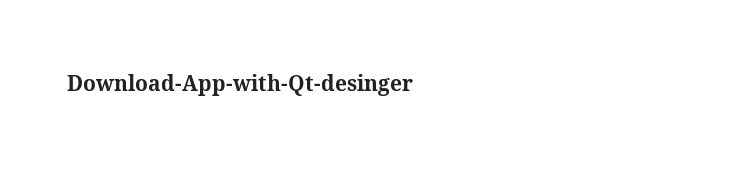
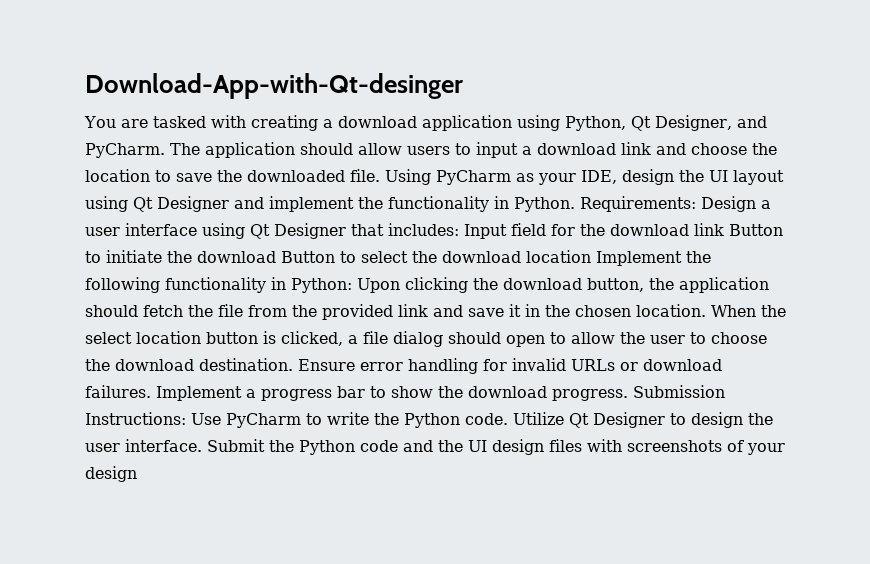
(413, 85) none -> [84,115,767,131] [85,142,777,158] [85,169,784,185] [85,196,771,212] [85,223,783,239] [85,250,711,266] [85,277,769,293] [85,304,786,320] [85,331,767,347] [85,358,722,374] [85,385,725,401] [85,412,773,428] [85,439,785,455] [85,466,137,482] // You are tasked with creating a download application using Python, Qt Designer, and PyCharm. The application should allow users to input a download link and choose the location to save the downloaded file. Using PyCharm as your IDE, design the UI layout using Qt Designer and implement the functionality in Python. Requirements: Design a user interface using Qt Designer that includes: Input field for the download link Button to initiate the download Button to select the download location Implement the following functionality in Python: Upon clicking the download button, the application should fetch the file from the provided link and save it in the chosen location. When the select location button is clicked, a file dialog should open to allow the user to choose the download destination. Ensure error handling for invalid URLs or download failures. Implement a progress bar to show the download progress. Submission Instructions: Use PyCharm to write the Python code. Utilize Qt Designer to design the user interface. Submit the Python code and the UI design files with screenshots of your design

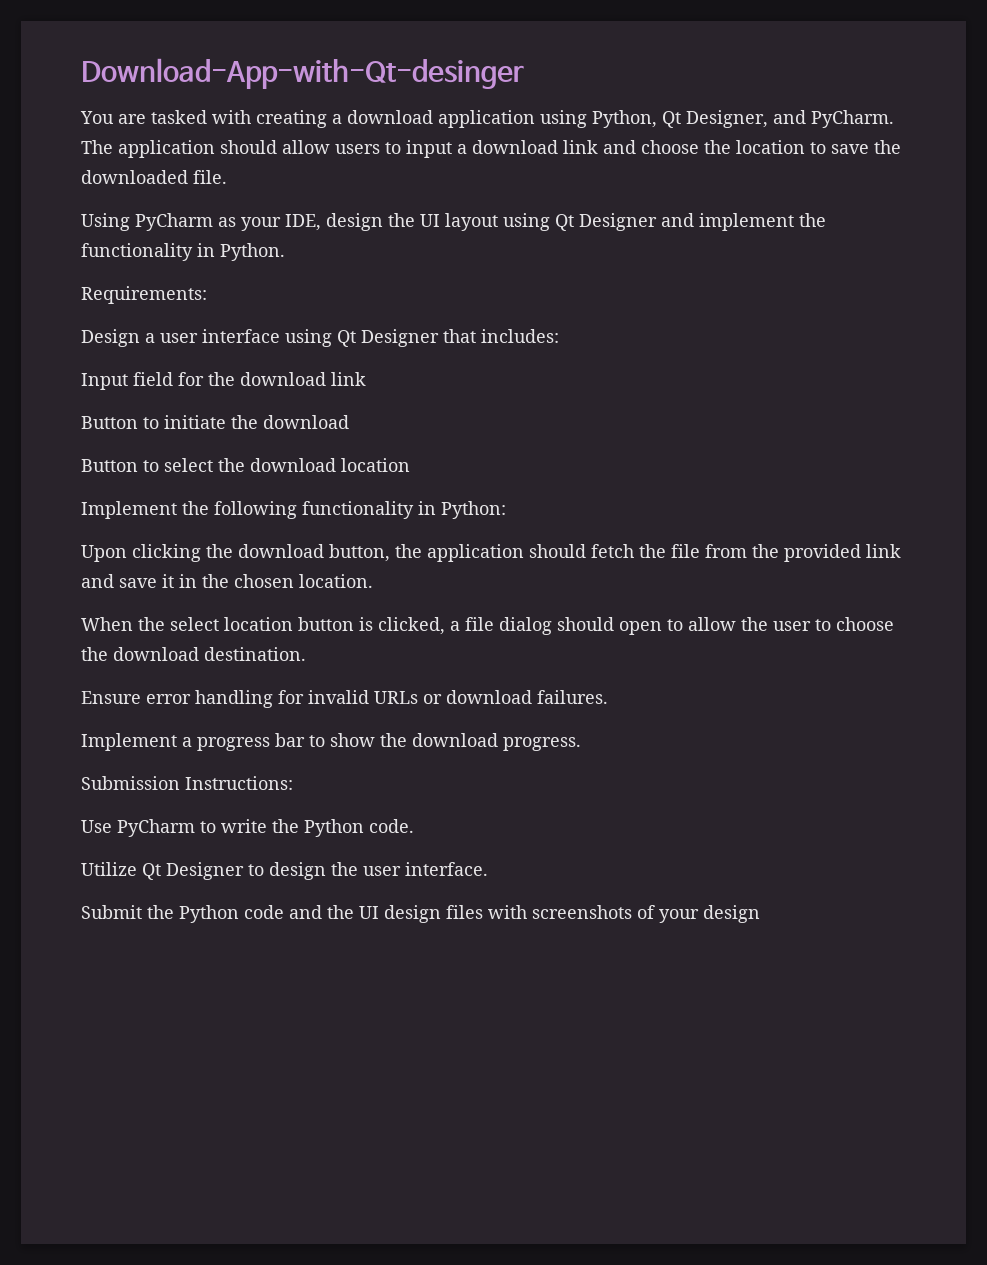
(380, 175) none -> (227, 177) //
(575, 204) none -> (285, 252) //
(696, 204) none -> (207, 295) //
(459, 229) none -> (559, 336) //
(724, 229) none -> (366, 379) //
(276, 257) none -> (349, 422) //
(591, 256) none -> (410, 465) //
(352, 285) none -> (506, 510) //
(706, 310) none -> (373, 581) //
(293, 364) none -> (306, 654) //
(151, 391) none -> (608, 697) //
(628, 395) none -> (581, 744) //
(186, 418) none -> (293, 783) //
(508, 419) none -> (414, 826) //
(202, 445) none -> (488, 869) //

